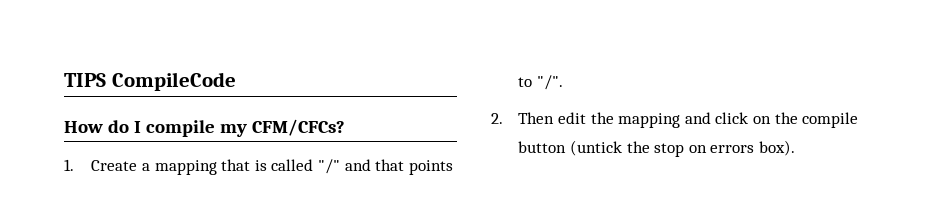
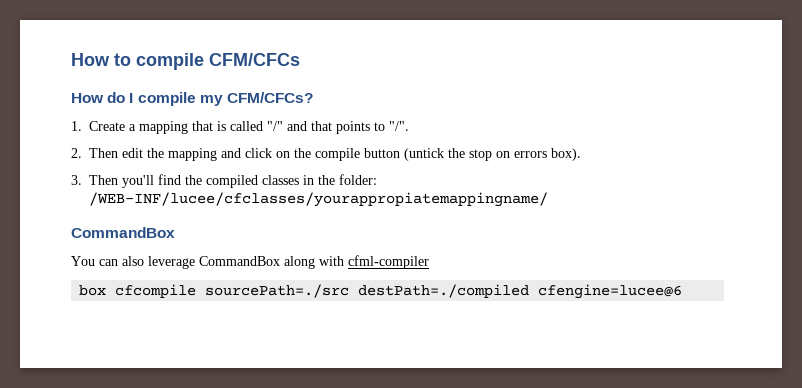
[64,72,236,91] TIPS CompileCode -> [71,53,300,70] How to compile CFM/CFCs
(795, 148) none -> [71,174,378,188] [89,192,549,207] [71,227,175,238] [71,255,429,269] [79,284,683,299] // 3. Then you'll find the compiled classes in the folder: /WEB-INF/lucee/cfclasses/yourappropiatemappingname/ // CommandBox // You can also leverage CommandBox along with cfml-compiler // box cfcompile sourcePath=./src destPath=./compiled cfengine=lucee@6

